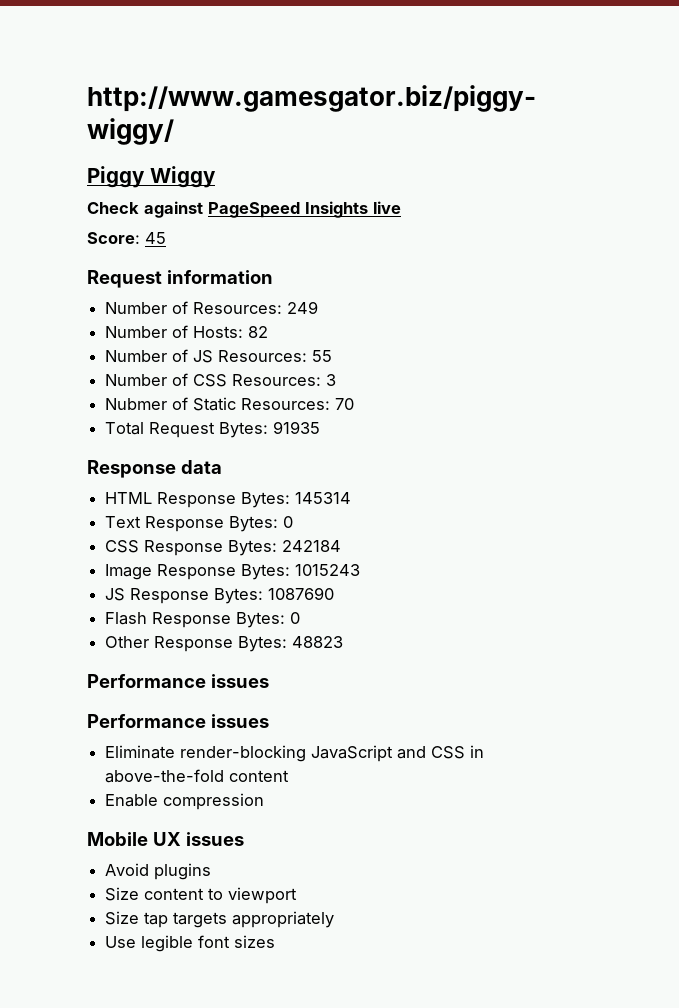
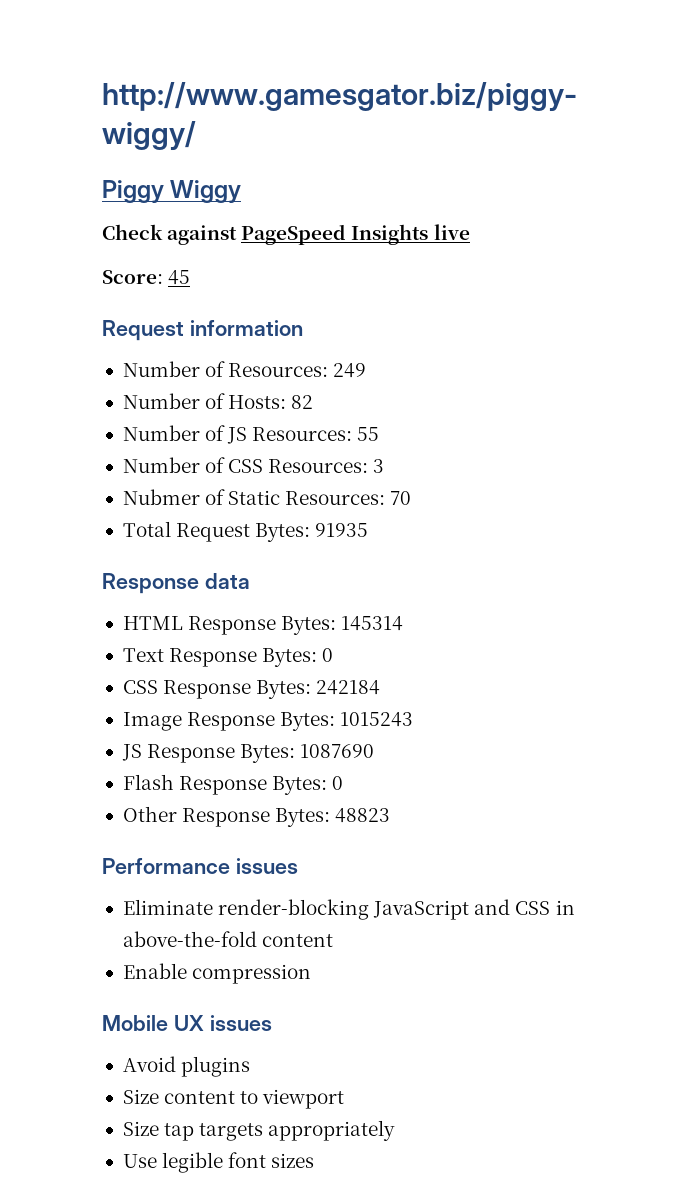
[87,714,269,728] // Performance issues -> (298, 866) none

